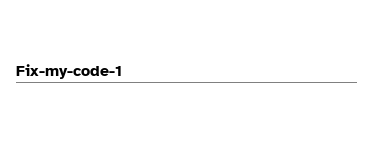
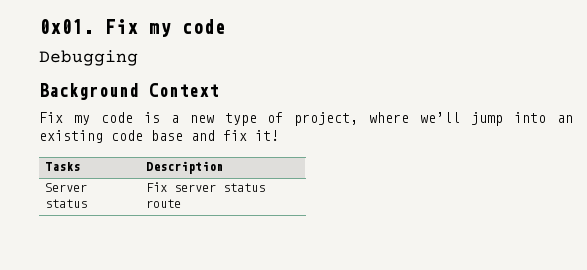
[16,64,122,79] Fix-my-code-1 -> [39,19,226,37] [39,50,138,66] [39,83,219,100] [39,112,573,126] [39,130,279,143] [45,162,81,171] [146,161,224,174] [45,183,88,192] [45,199,88,208] [146,182,266,192] [146,199,182,208] 0x01. Fix my code // Debugging // Background Context // Fix my code is a new type of project, where we’ll jump into an existing code base and fix it! // Tasks | Description // Server status | Fix server status route

